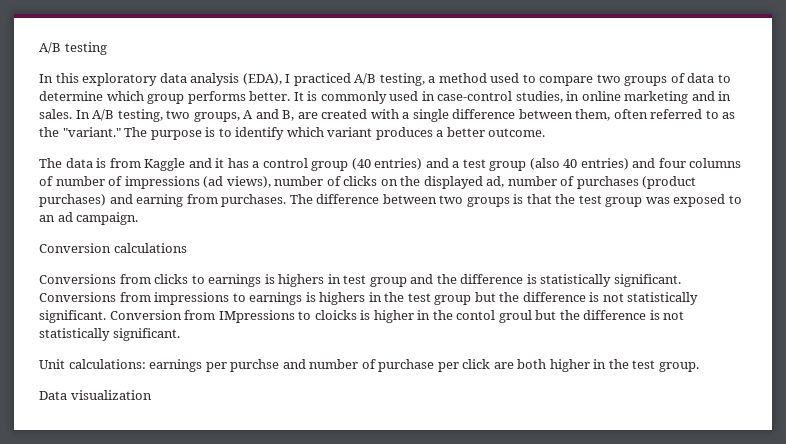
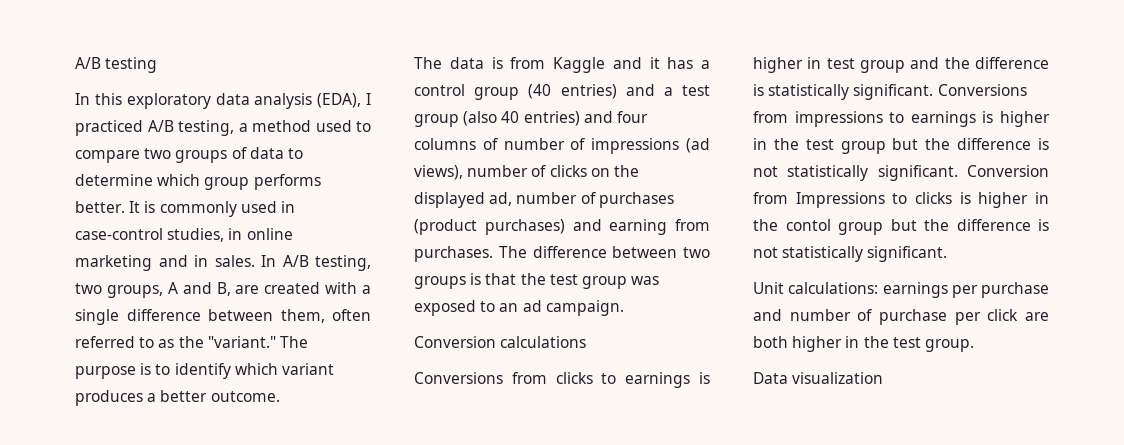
[278,274,325,287] highers -> [753,57,803,73] higher
[319,292,366,305] highers -> [1000,111,1050,127] higher
[218,310,357,323] IMpressions to cloicks -> [795,192,952,208] Impressions to clicks
[498,310,532,323] groul -> [838,222,883,235] group
[230,359,280,372] purchse -> [981,282,1049,298] purchase

